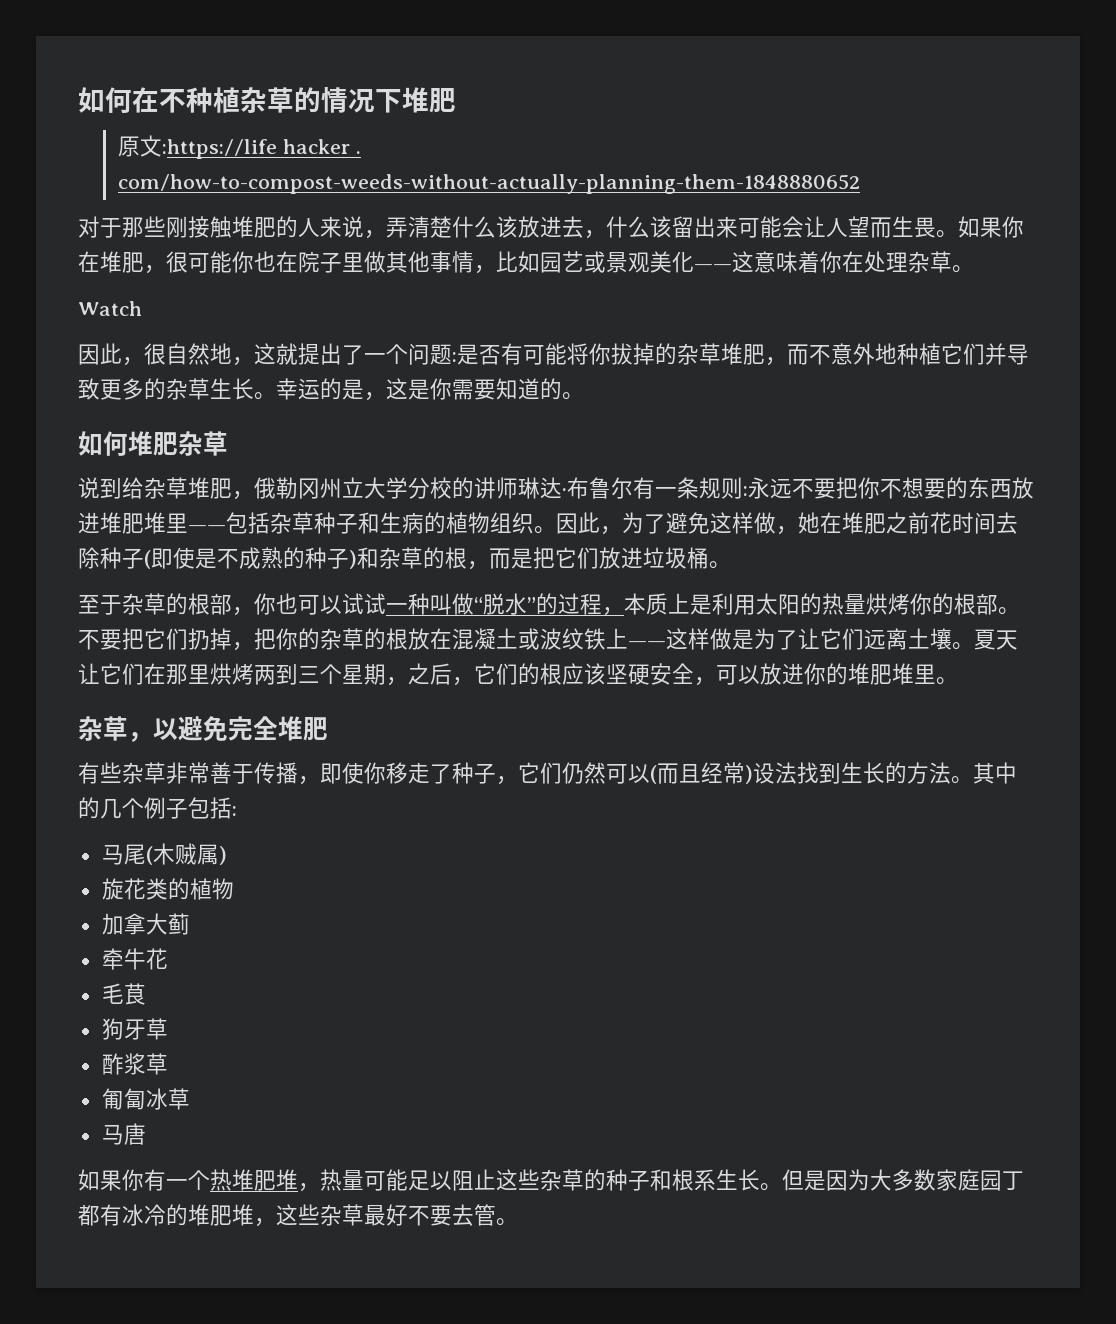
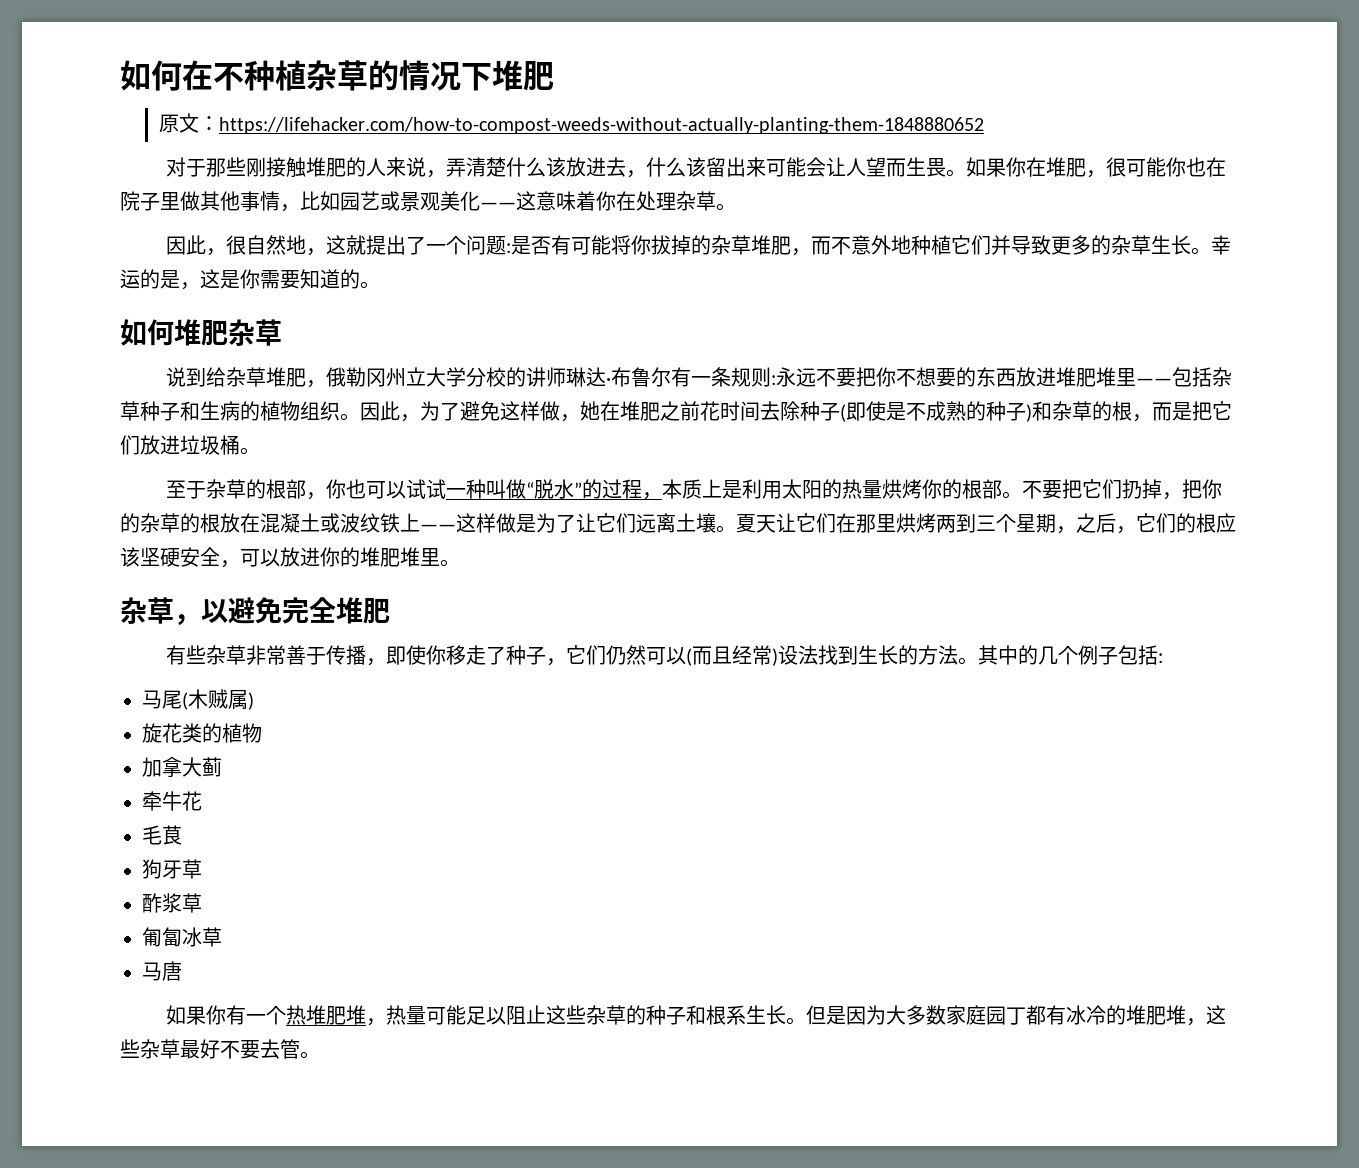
[162,139,361,159] [118,174,861,194] :https://life hacker . com/how-to-compost-weeds-without-actually-planning-them-1848880652 -> [198,116,984,134] ：https://lifehacker.com/how-to-compost-weeds-without-actually-planting-them-1848880652
[78,301,142,316] // Watch -> (736, 207) none

